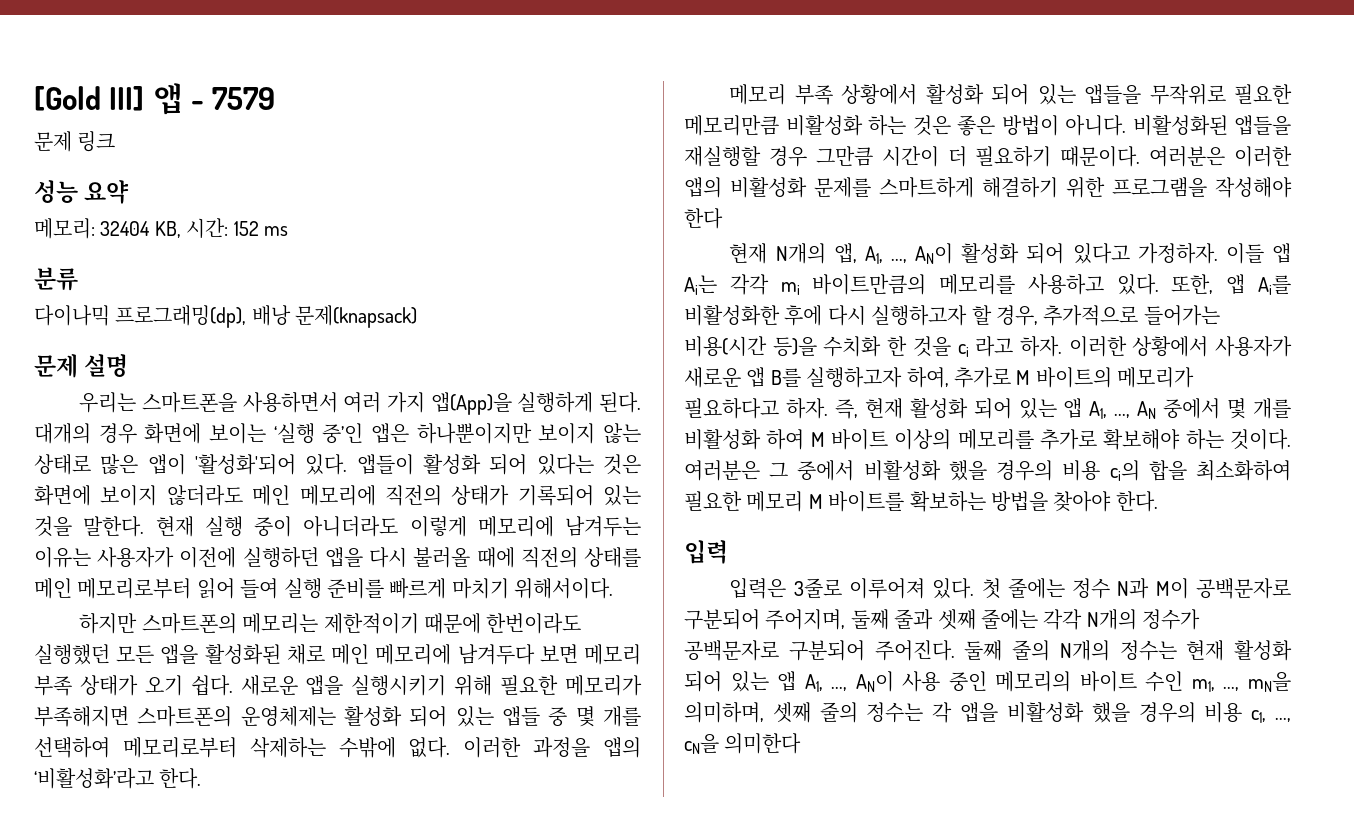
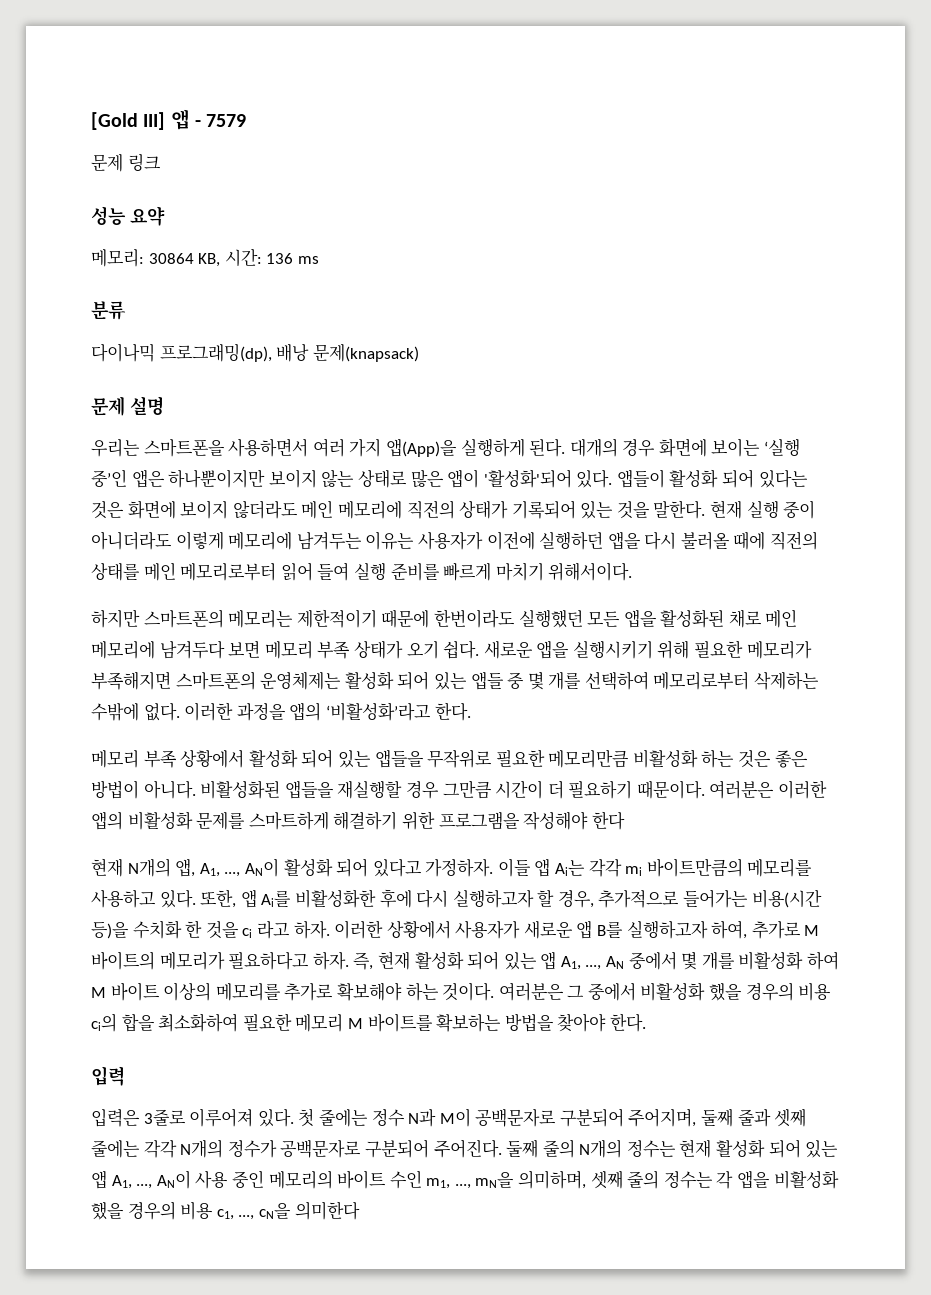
[100,221,151,236] 32404 -> [148,253,194,264] 30864
[233,221,259,236] 152 -> [266,253,294,264] 136

